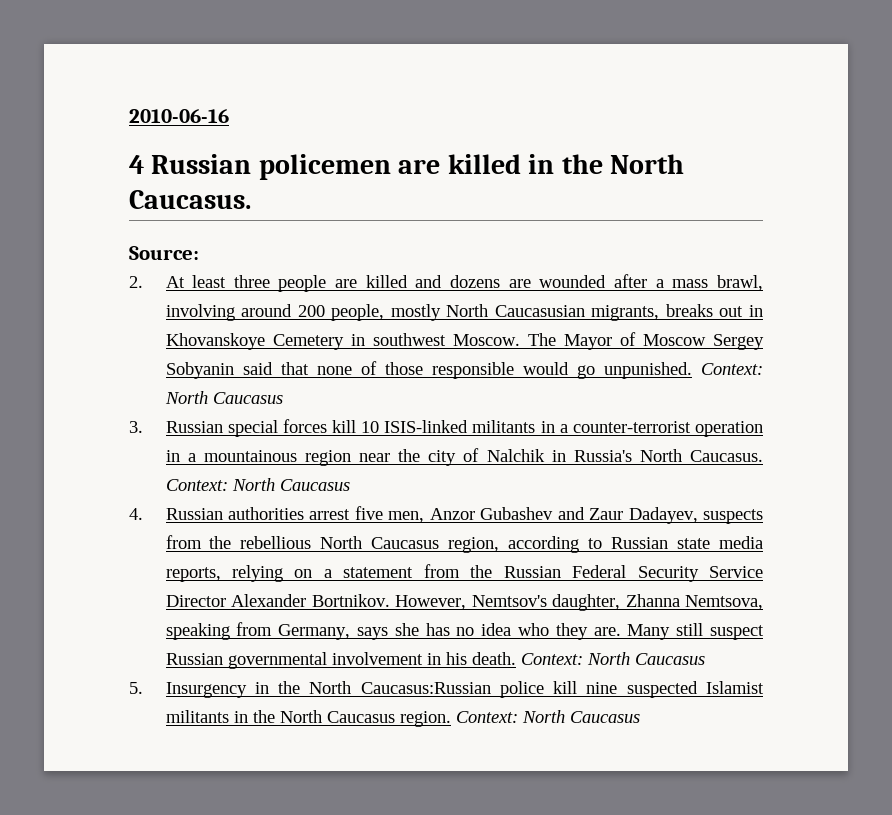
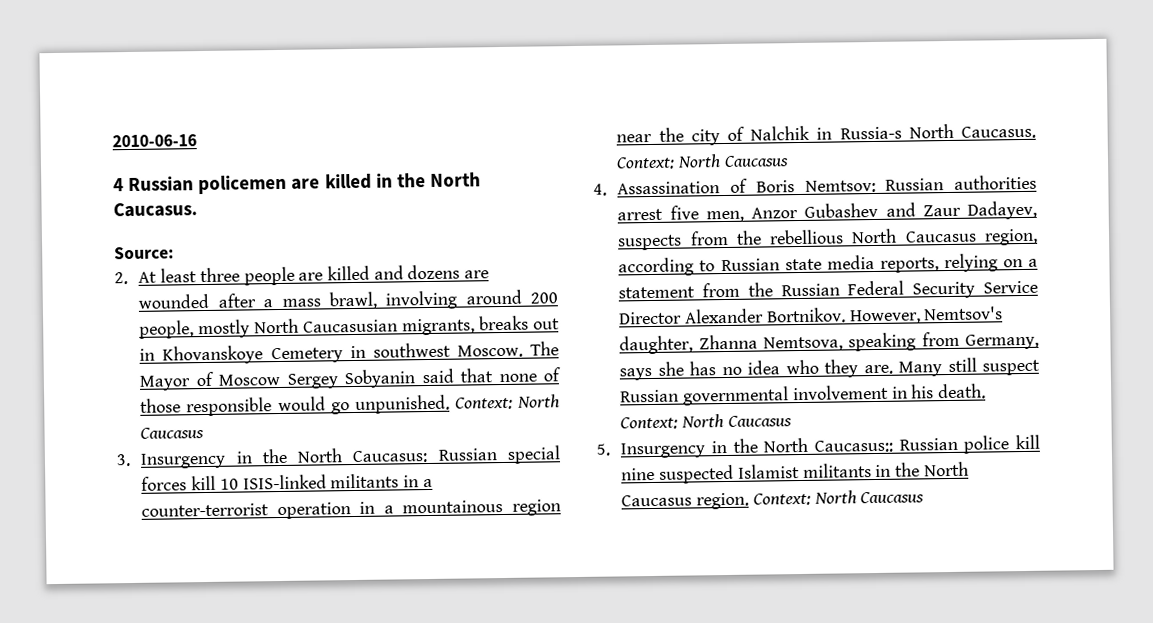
(143, 427) none -> [140,448,429,469] Insurgency in the North Caucasus:
[573,450,632,462] Russia's -> [839,126,902,140] Russia-s
(143, 514) none -> [617,178,876,195] Assassination of Boris Nemtsov:
[360,682,491,694] Caucasus:Russian -> [814,437,958,453] Caucasus:: Russian

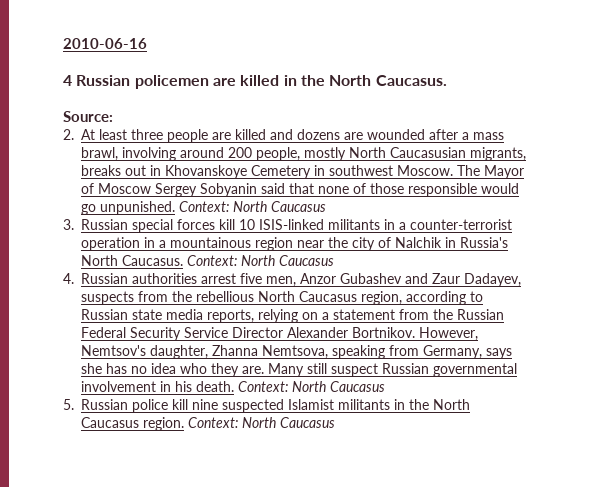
[140,448,429,469] Insurgency in the North Caucasus: -> (74, 224) none
[839,126,902,140] Russia-s -> [460,237,508,248] Russia's
[617,178,876,195] Assassination of Boris Nemtsov: -> (74, 278) none
[620,437,894,459] Insurgency in the North Caucasus:: -> (74, 404) none

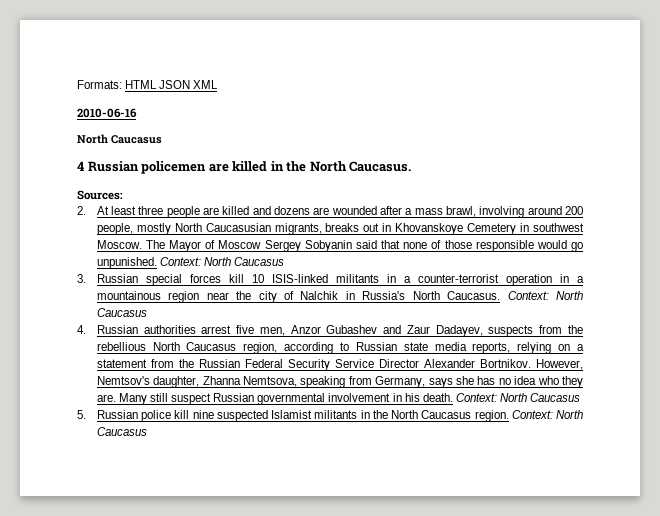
(63, 43) none -> [77,80,219,89] Formats: HTML JSON XML //
(147, 43) none -> [77,134,162,144] // North Caucasus
[63,111,113,122] Source: -> [77,190,123,200] Sources:

